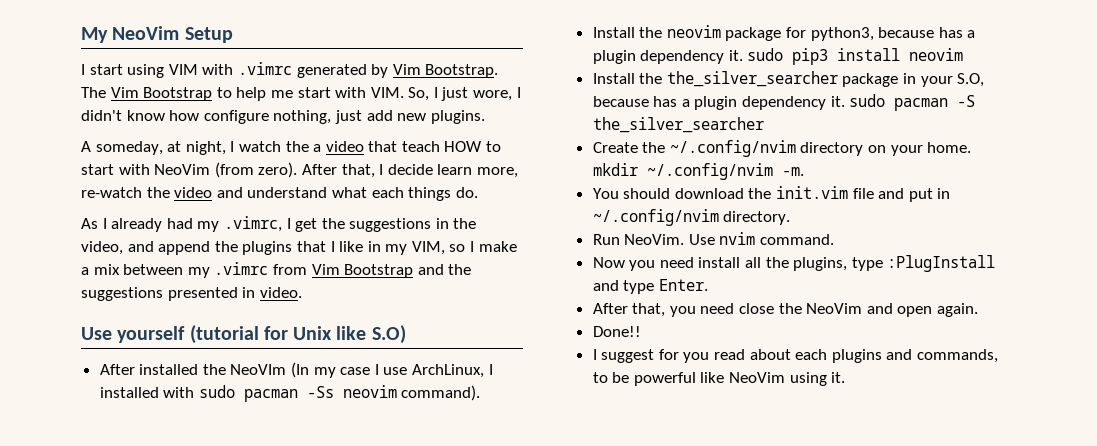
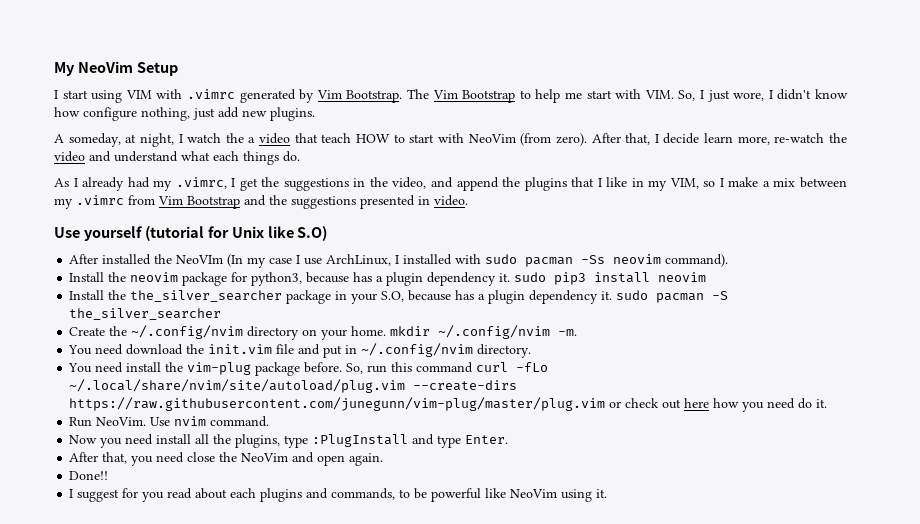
[623,188,671,199] should -> [95,344,124,355] need
(791, 218) none -> [68,362,549,376] [69,379,518,393] [69,397,828,412] // You need install the vim-plug package before. So, run this command curl -fLo ~/.local/share/nvim/site/autoload/plug.vim --create-dirs https://raw.githubusercontent.com/junegunn/vim-plug/master/plug.vim or check out here how you need do it.

